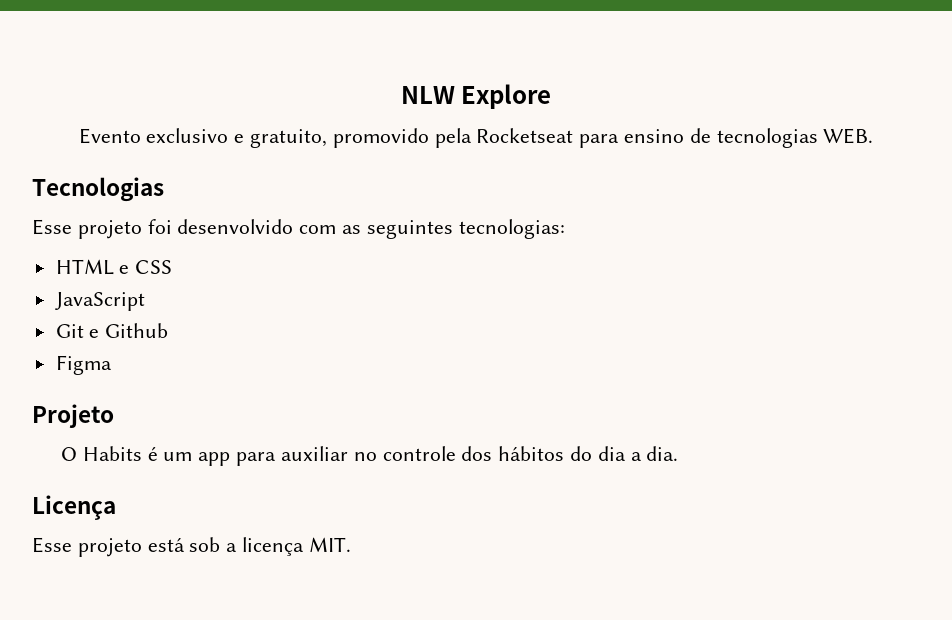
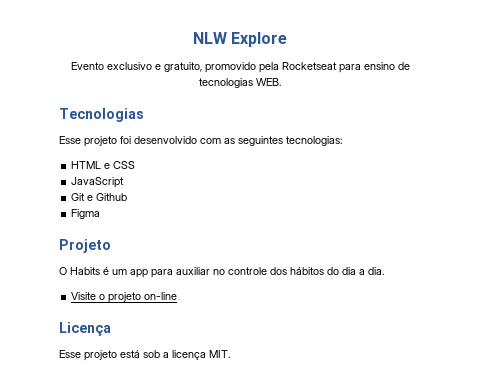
(679, 453) none -> [71,292,178,303] // Visite o projeto on-line

